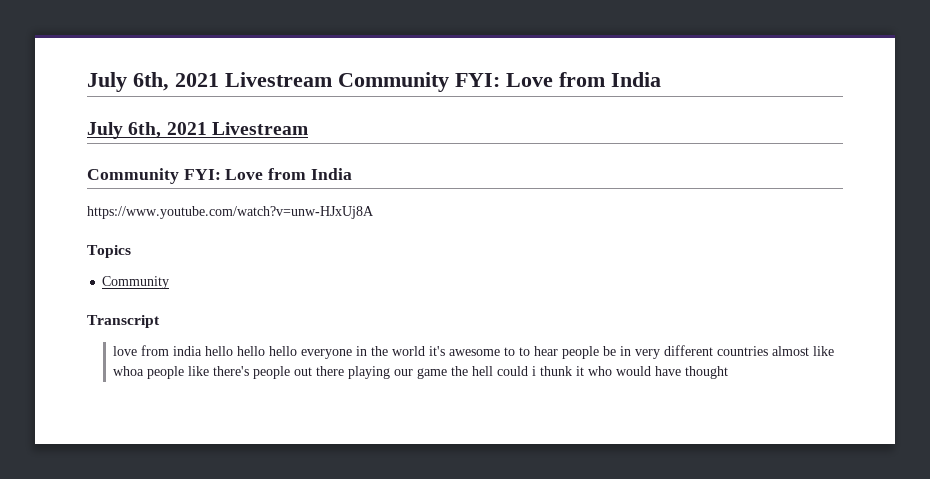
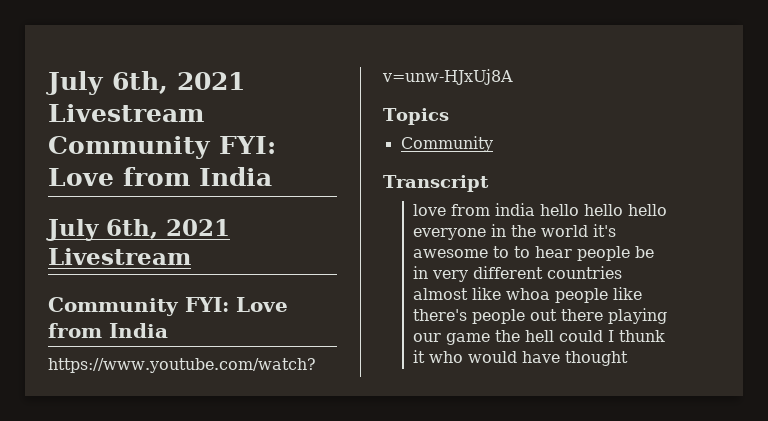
[532,366,537,376] i -> [608,330,615,342] I

